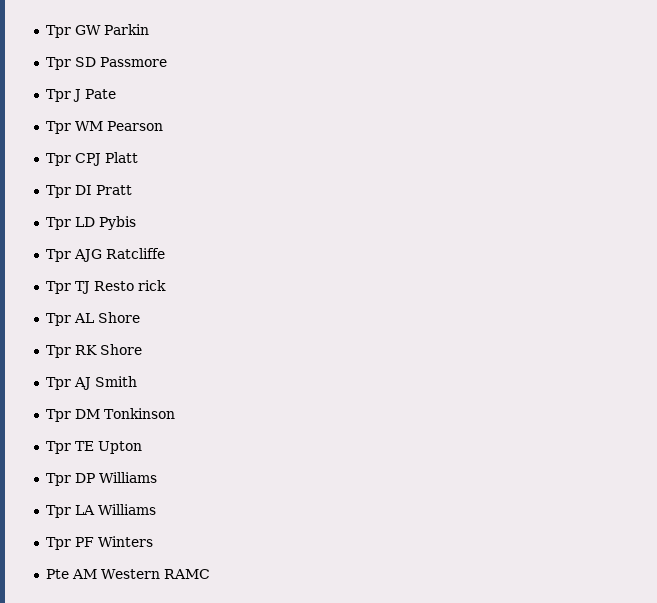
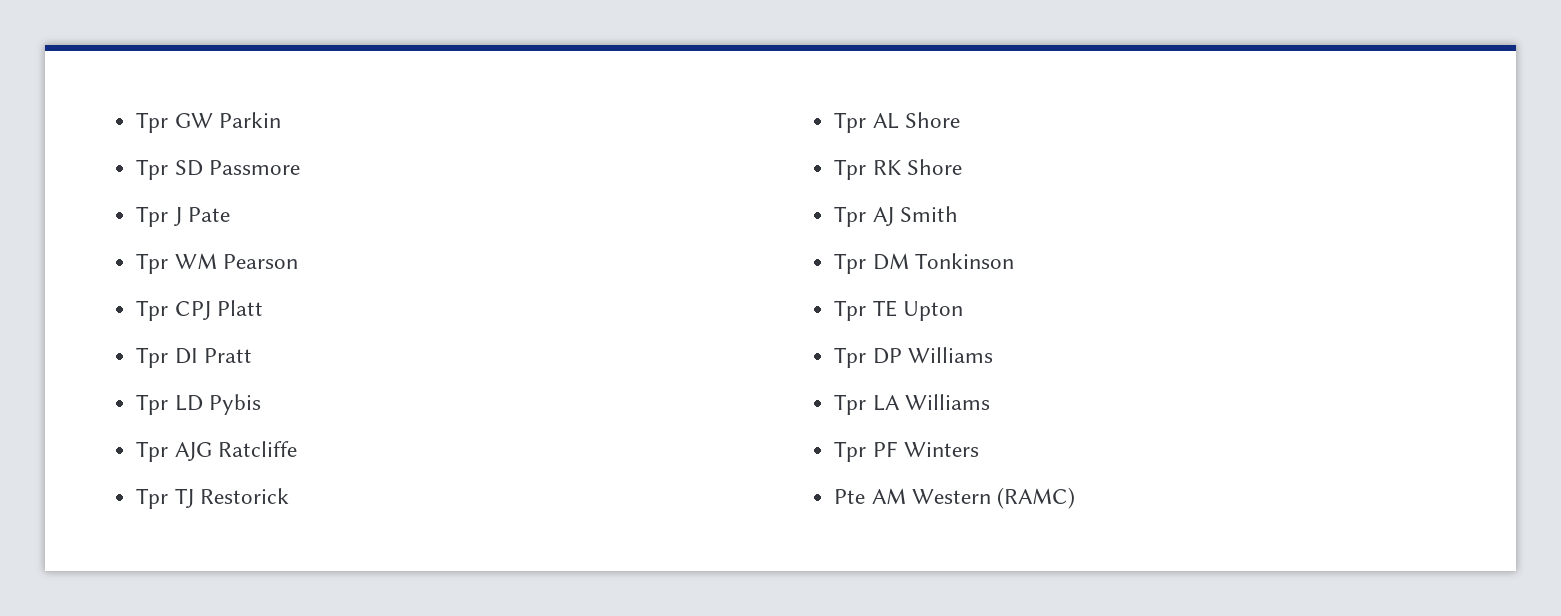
[93,280,166,291] Resto rick -> [199,488,289,504] Restorick
[163,569,210,579] RAMC -> [996,487,1075,509] (RAMC)

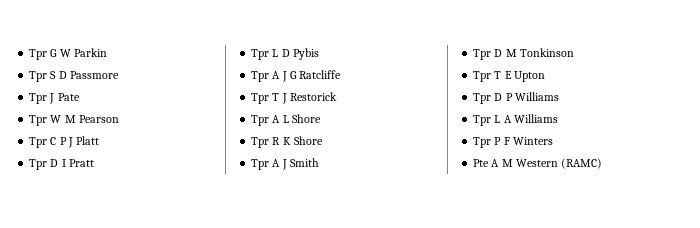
[136,112,213,133] Tpr GW -> [29,49,71,60] Tpr G W
[174,160,203,176] SD -> [50,71,67,79] S D
[174,253,217,269] WM -> [50,115,76,123] W M
[174,301,211,320] CPJ -> [50,137,73,148] C P J
[174,348,198,364] DI -> [50,159,66,167] D I
[174,395,203,411] LD -> [272,49,290,57] L D
[174,442,212,461] AJG -> [272,71,297,82] A J G
[174,488,194,508] TJ -> [272,93,287,104] T J
[872,112,960,129] [834,159,962,180] [834,206,894,227] AL Shore // Tpr RK Shore // Tpr AJ -> [272,114,321,123] [251,136,323,148] [251,159,287,170] A L Shore // Tpr R K Shore // Tpr A J
[872,253,909,270] DM -> [494,49,517,57] D M
[872,300,897,317] TE -> [494,71,512,79] T E
[872,347,993,364] [834,394,990,415] [834,441,898,462] DP Williams // Tpr LA Williams // Tpr PF -> [494,92,559,101] [473,114,558,126] [473,137,510,148] D P Williams // Tpr L A Williams // Tpr P F
[871,488,906,504] AM -> [491,159,513,167] A M

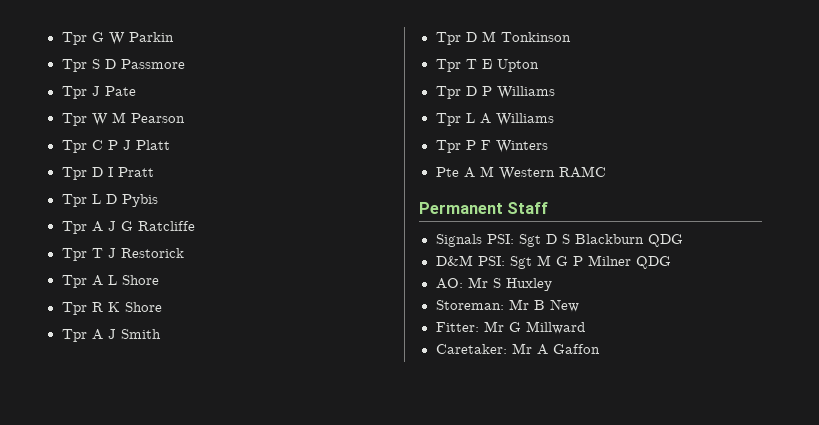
[561,158,603,169] (RAMC) -> [558,166,606,178] [419,202,549,214] [435,234,683,247] [435,255,671,269] [435,277,552,291] [435,299,579,312] [435,321,585,334] [435,343,600,355] RAMC // Permanent Staff // Signals PSI: Sgt D S Blackburn QDG // D&M PSI: Sgt M G P Milner QDG // AO: Mr S Huxley // Storeman: Mr B New // Fitter: Mr G Millward // Caretaker: Mr A Gaffon

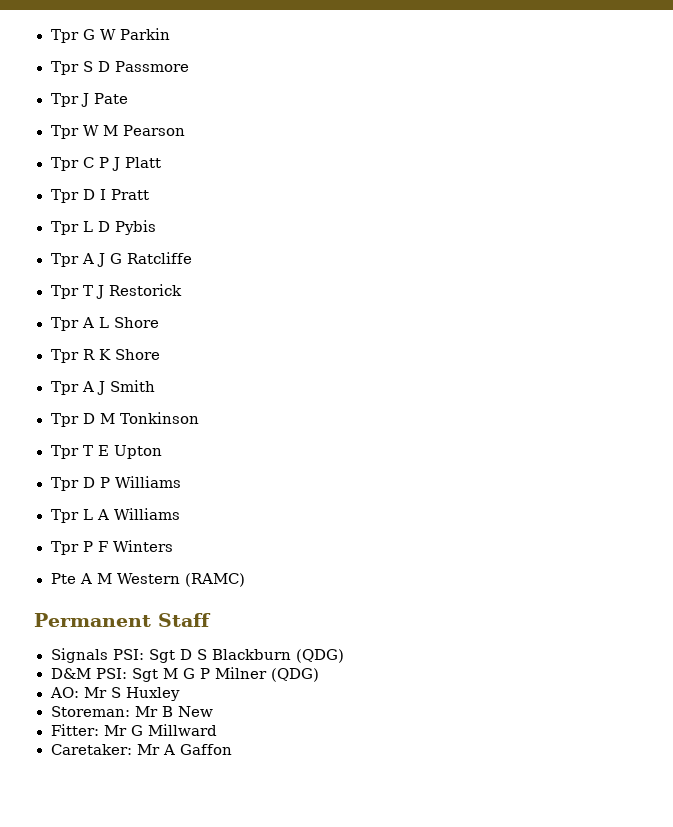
[558,166,606,178] RAMC -> [185,573,246,587] (RAMC)
[647,234,683,247] QDG -> [295,649,344,663] (QDG)
[635,256,671,269] QDG -> [270,668,319,682] (QDG)

